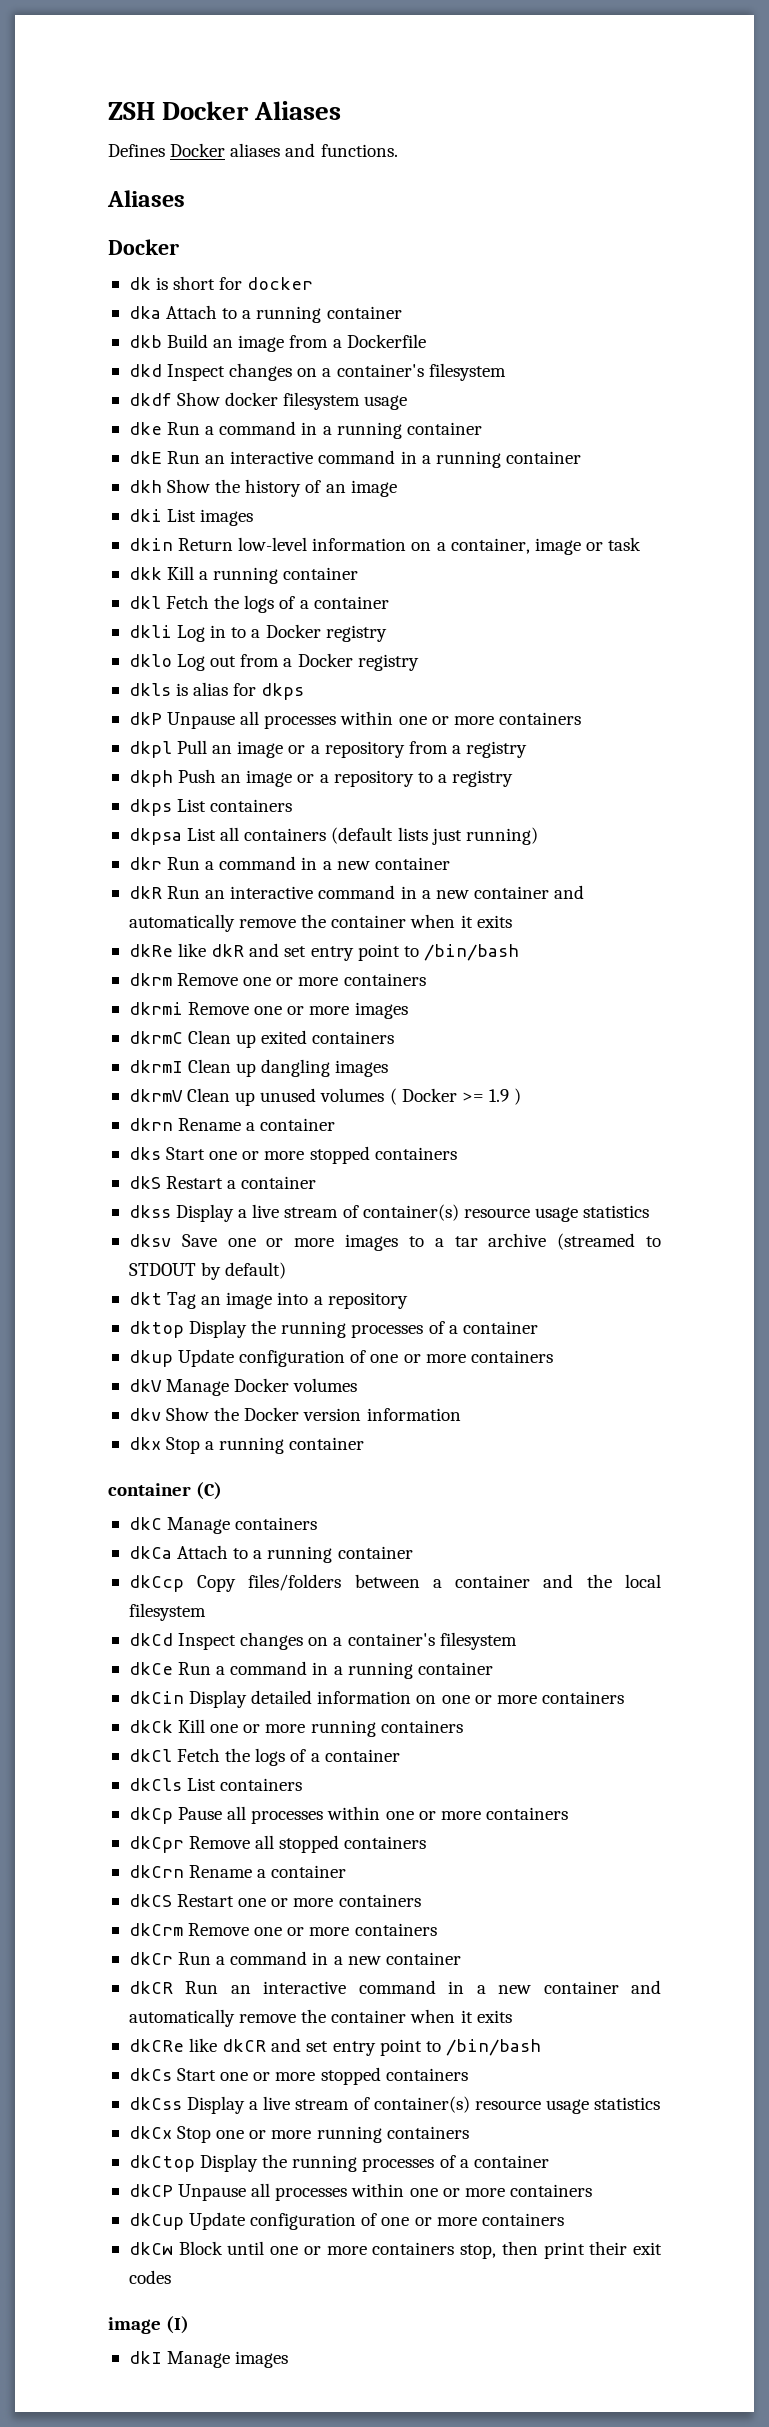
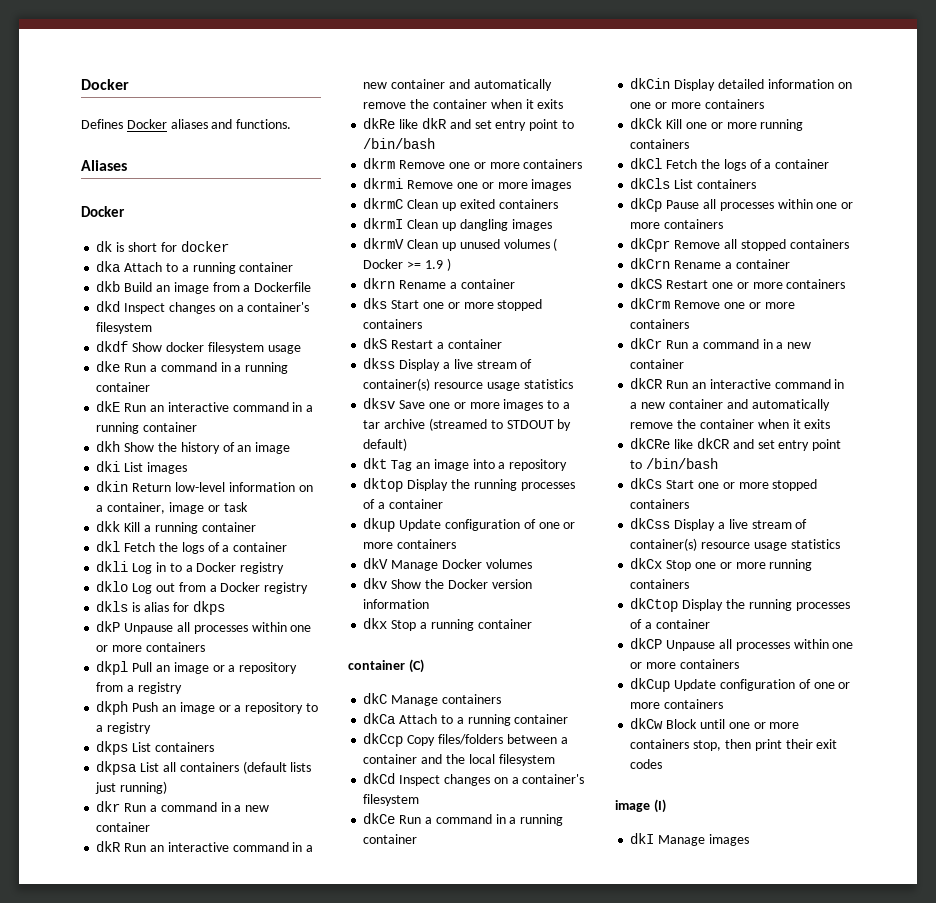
[108,101,342,120] ZSH Docker Aliases -> [81,79,129,90] Docker

